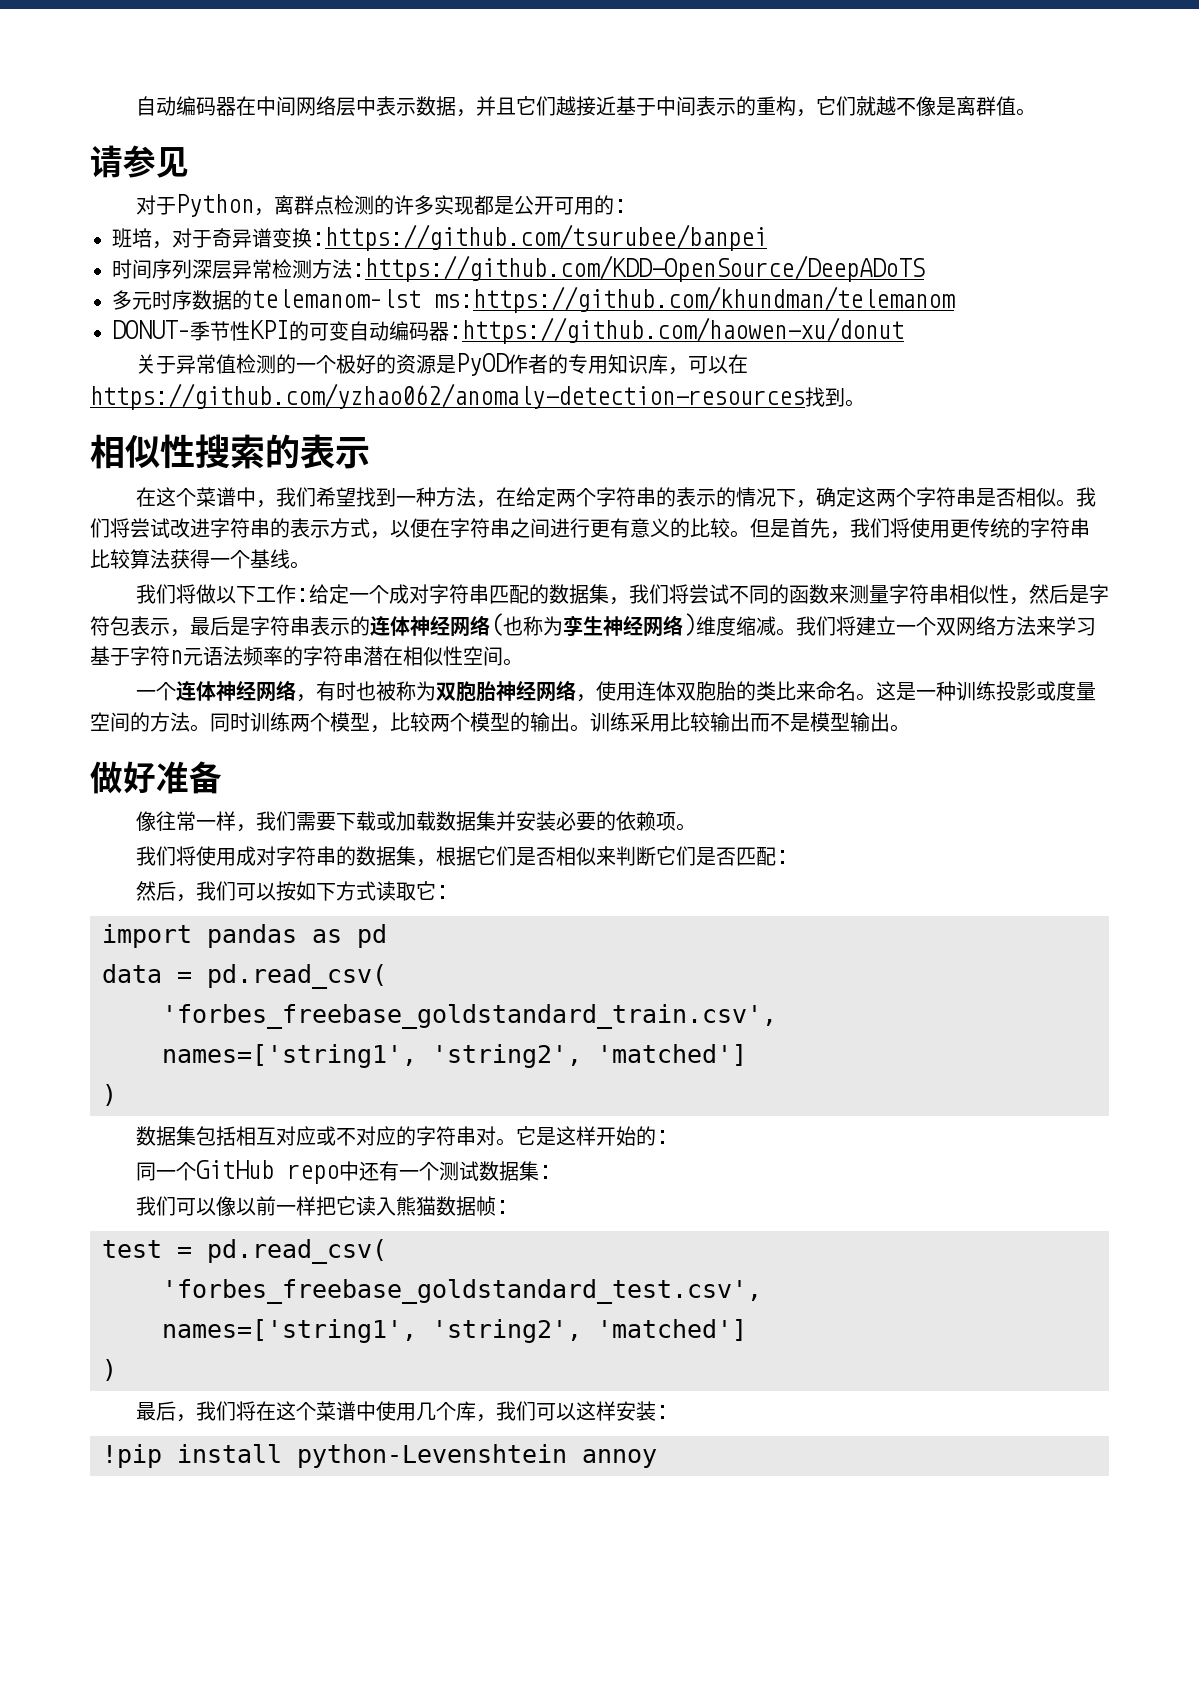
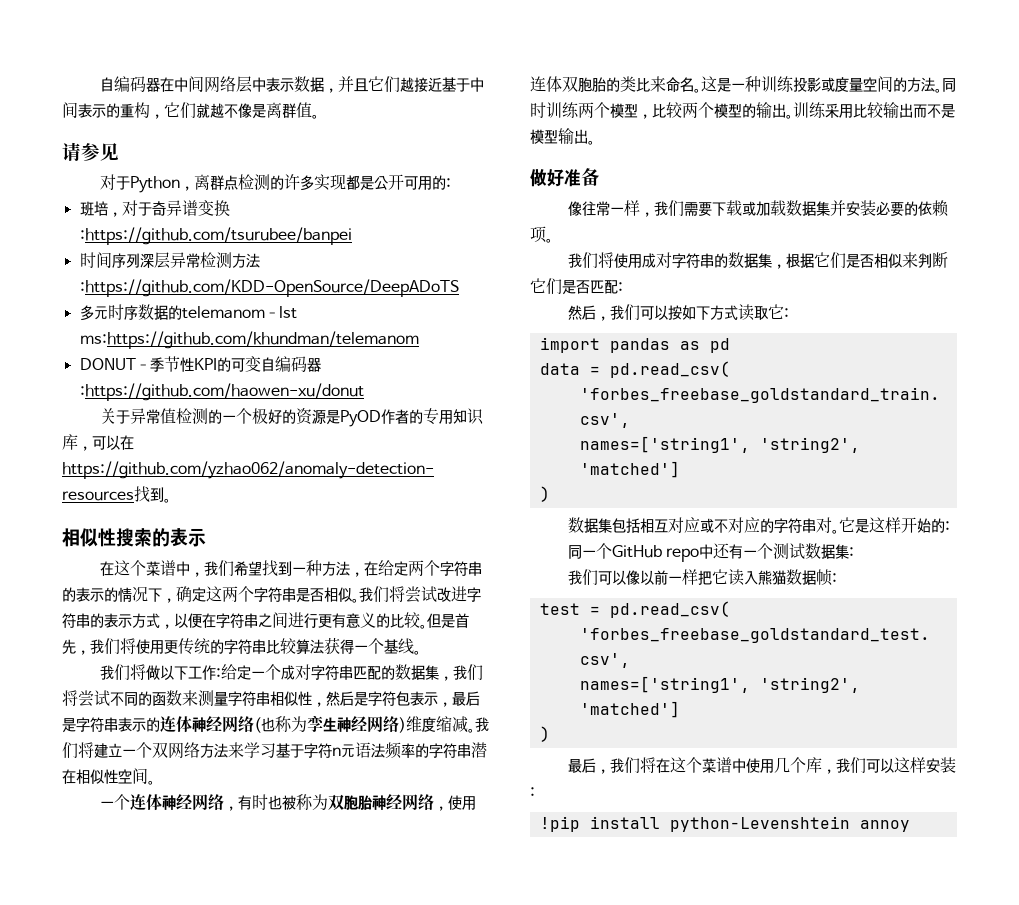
[135,96,176,116] 自动 -> [99,77,114,92] 自
[369,321,389,341] 动 -> (275, 364) none

